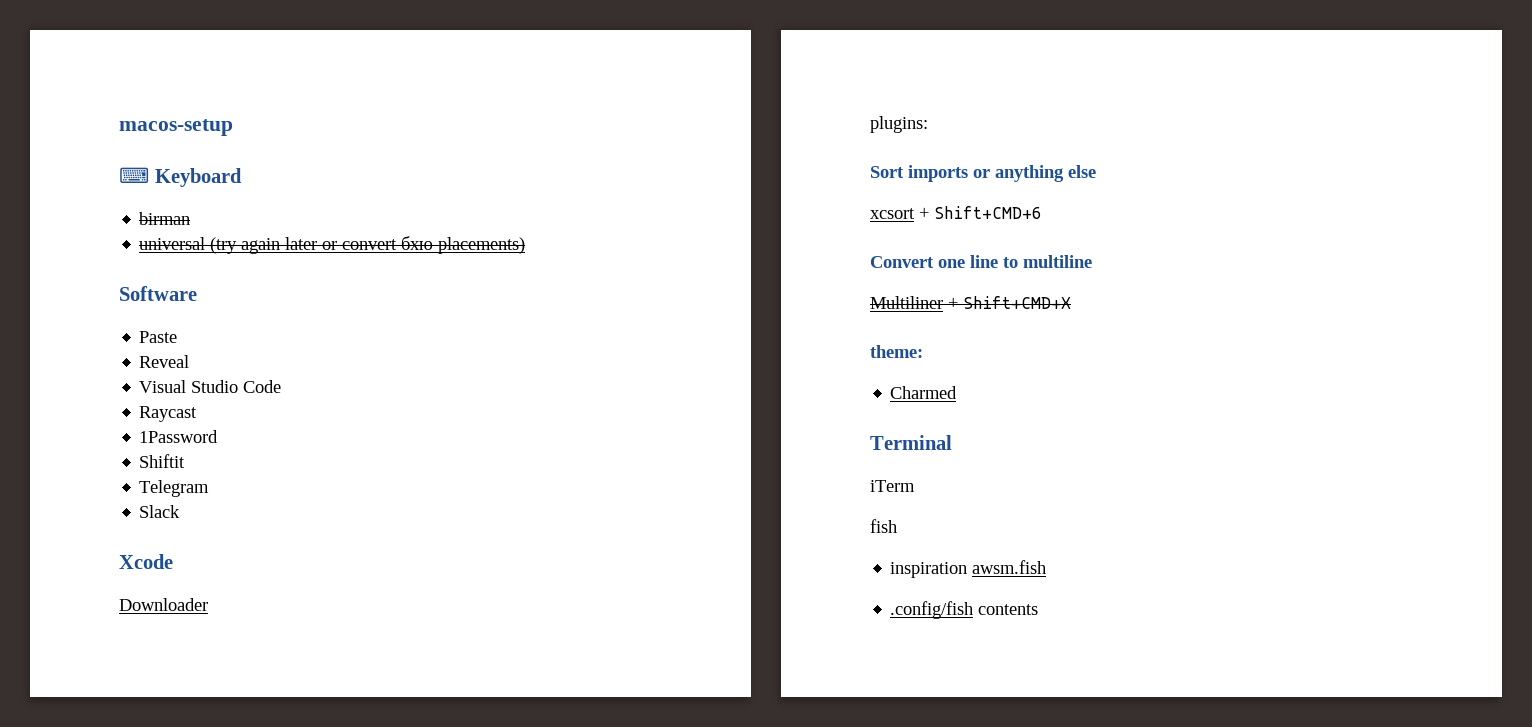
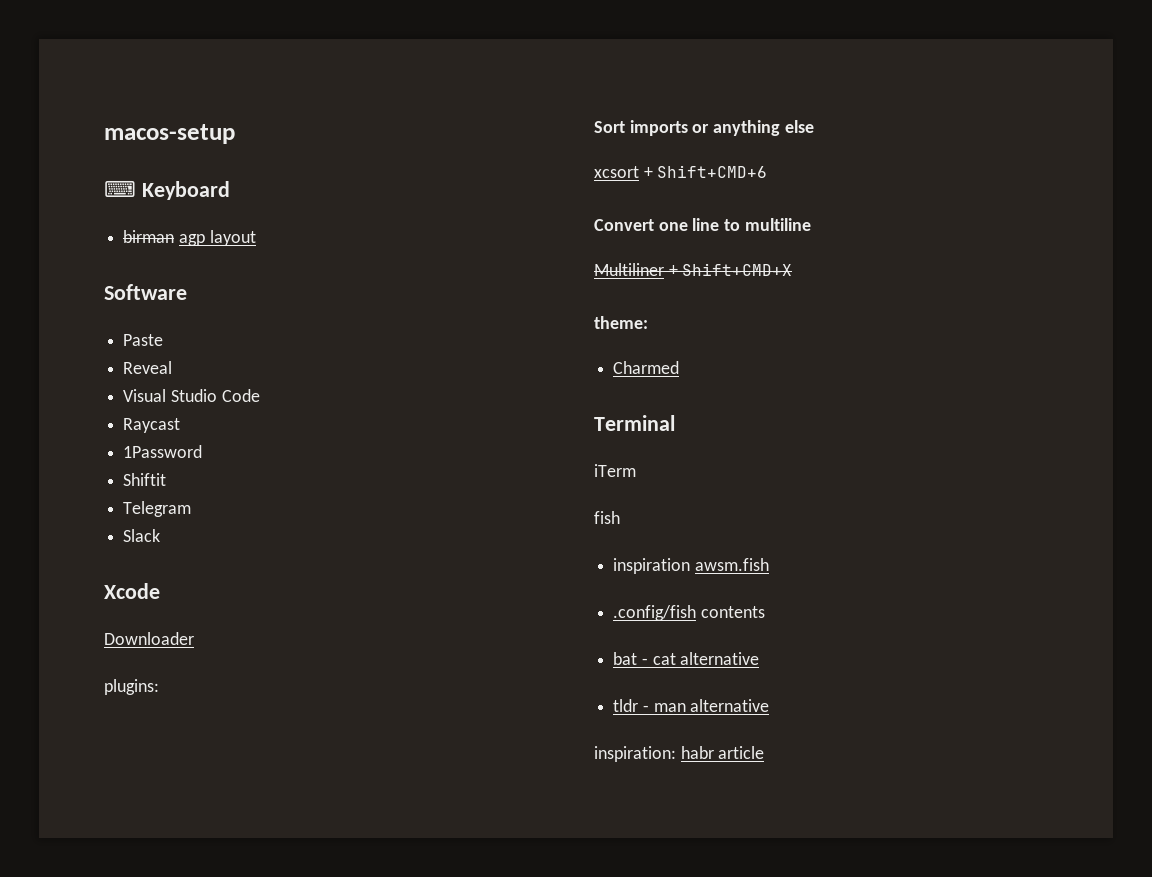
[139,236,526,254] // universal (try again later or convert бхю placements) -> [178,230,256,246] agp layout
(1039, 609) none -> [613,652,760,665] [613,699,770,712] [594,746,765,762] // bat - cat alternative // tldr - man alternative // inspiration: habr article

